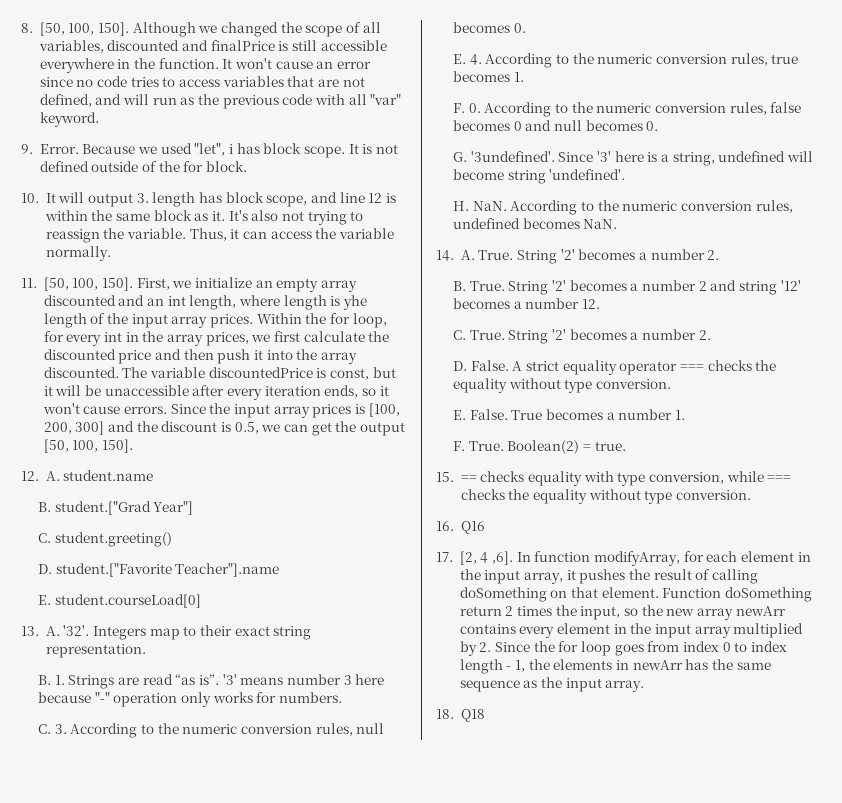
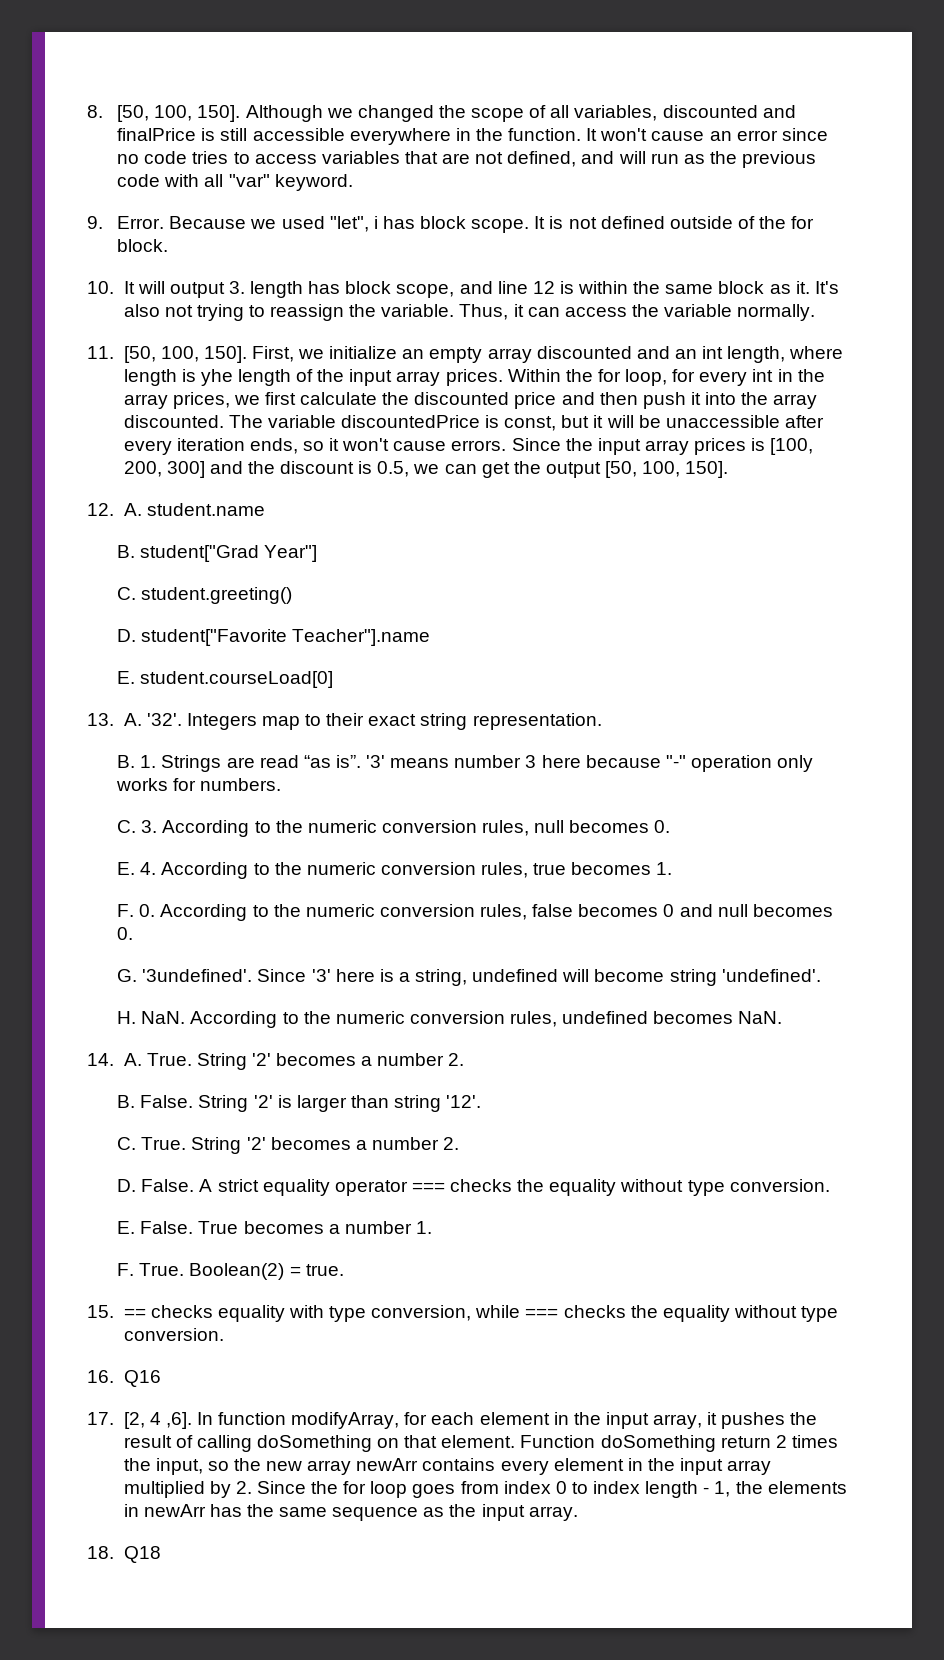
[54,501,151,515] student.["Grad -> [140,545,260,562] student["Grad
[55,563,172,577] student.["Favorite -> [141,629,288,646] student["Favorite
[469,280,801,295] [453,298,601,309] True. String '2' becomes a number 2 and string '12' becomes a number 12. -> [140,1095,482,1112] False. String '2' is larger than string '12'.

